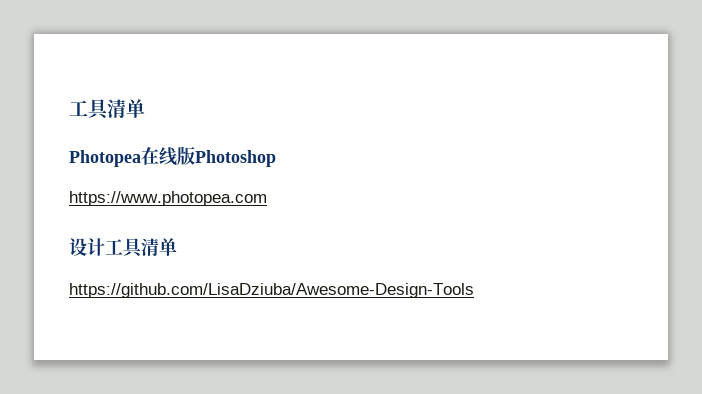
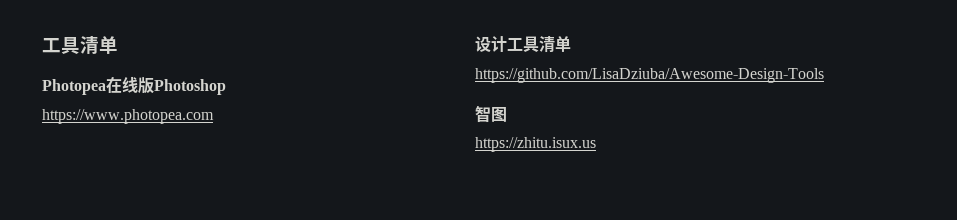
(474, 290) none -> [475,105,507,123] [475,137,596,152] // 智图 // https://zhitu.isux.us

